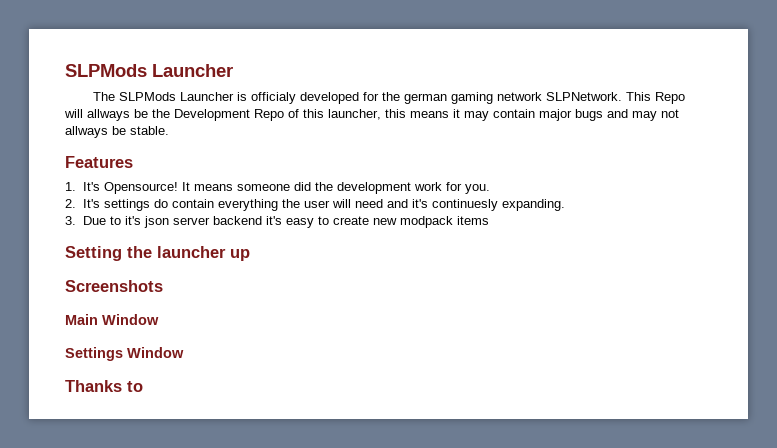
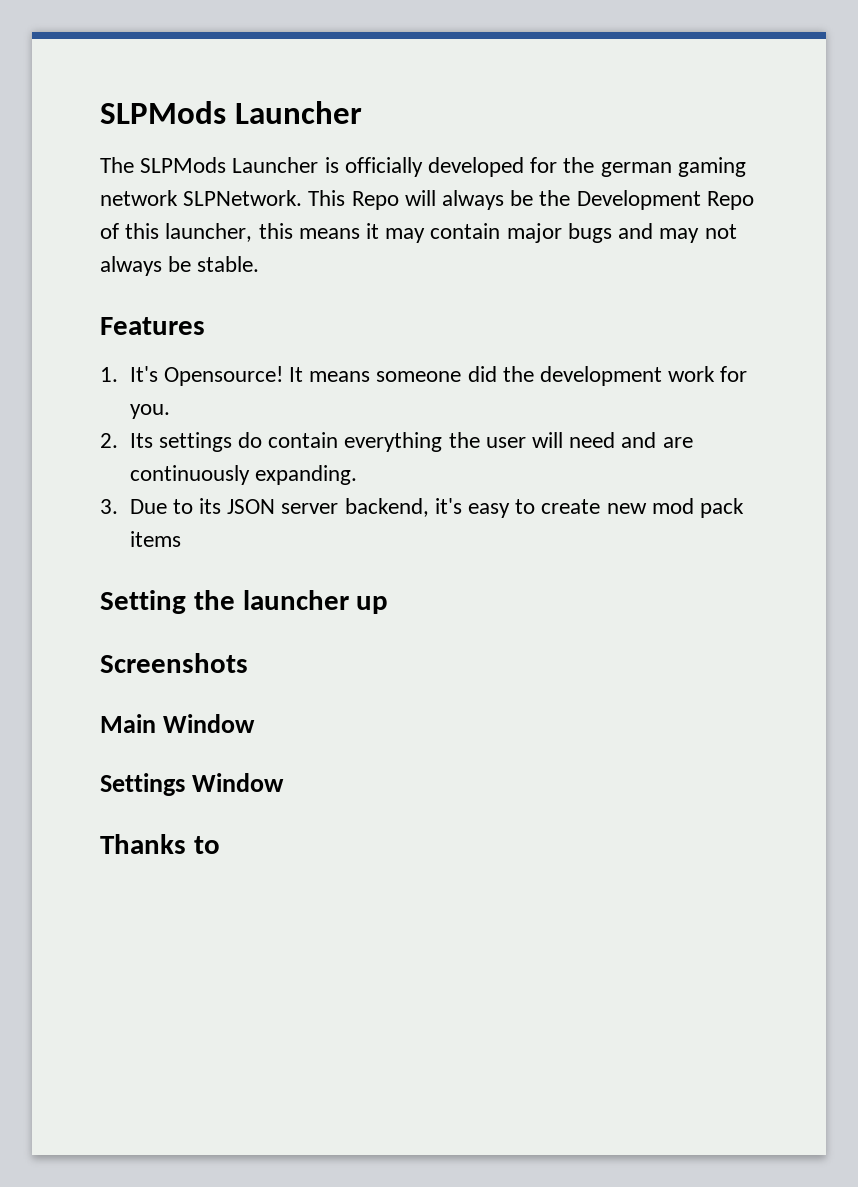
[250,92,296,104] officialy -> [344,157,423,177] officially
[87,109,130,121] allways -> [442,190,505,210] always
[65,126,108,138] allways -> [100,256,162,276] always
[82,199,100,208] It's -> [129,433,153,448] Its
[411,199,498,211] it's continuesly -> [662,437,693,448] [129,465,250,485] are continuously
[124,216,262,228] it's json server backend -> [198,498,429,517] its JSON server backend,
[399,216,453,228] modpack -> [651,498,745,518] mod pack

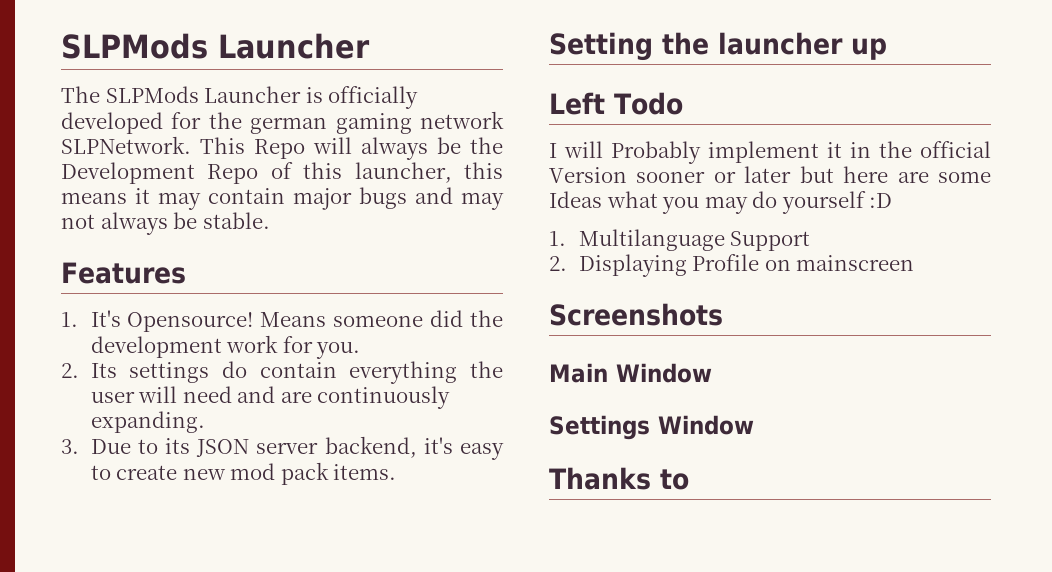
[288,367,371,382] It means -> [260,312,327,327] Means
[129,531,181,547] items -> [333,464,397,480] items.
(389, 605) none -> [549,92,683,115] [549,141,991,164] [549,166,991,183] [549,191,893,214] [549,229,811,251] [549,254,915,277] // Left Todo // I will Probably implement it in the official Version sooner or later but here are some Ideas what you may do yourself :D // 1. Multilanguage Support // 2. Displaying Profile on mainscreen

